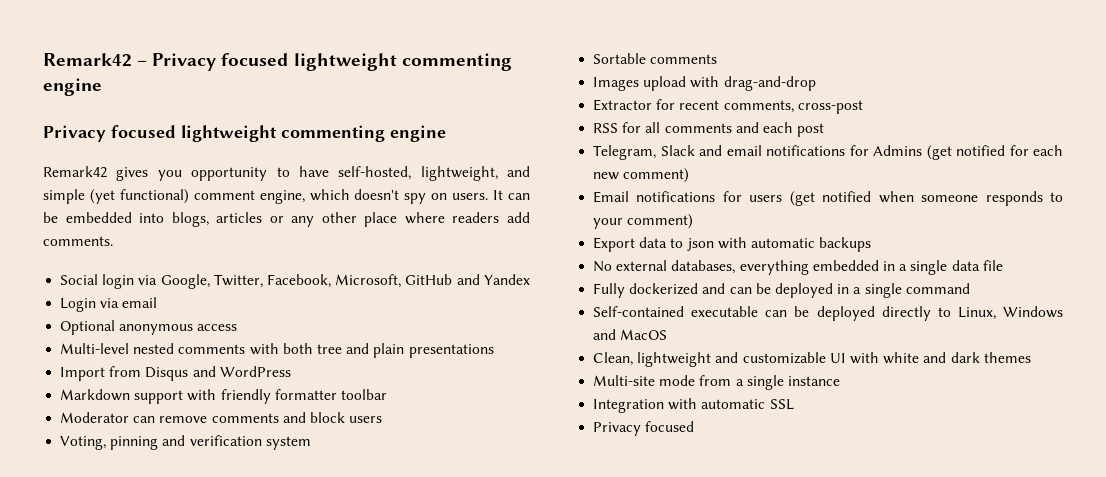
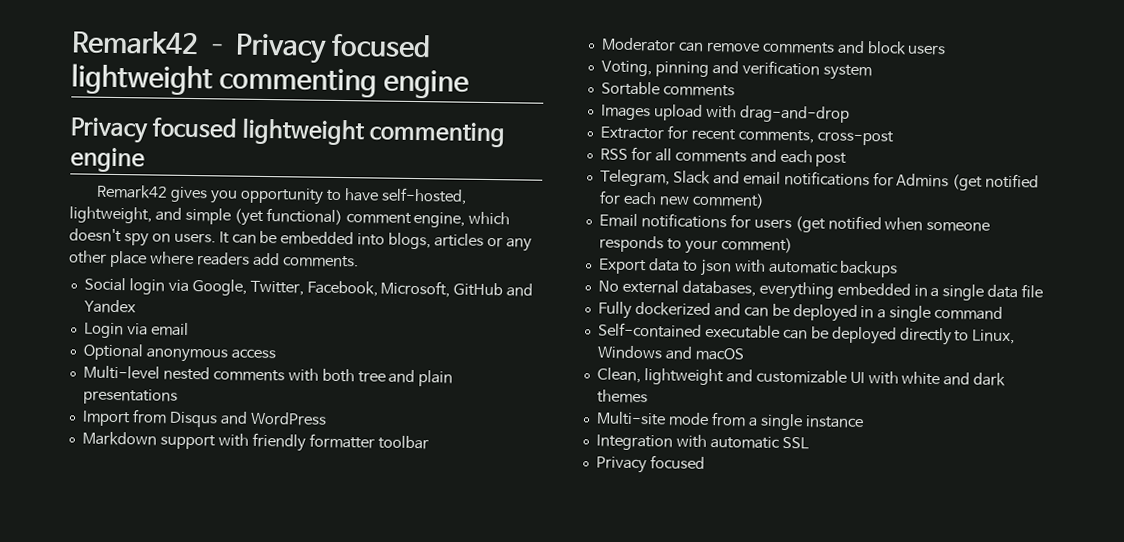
[620,329,668,340] MacOS -> [694,347,744,361] macOS

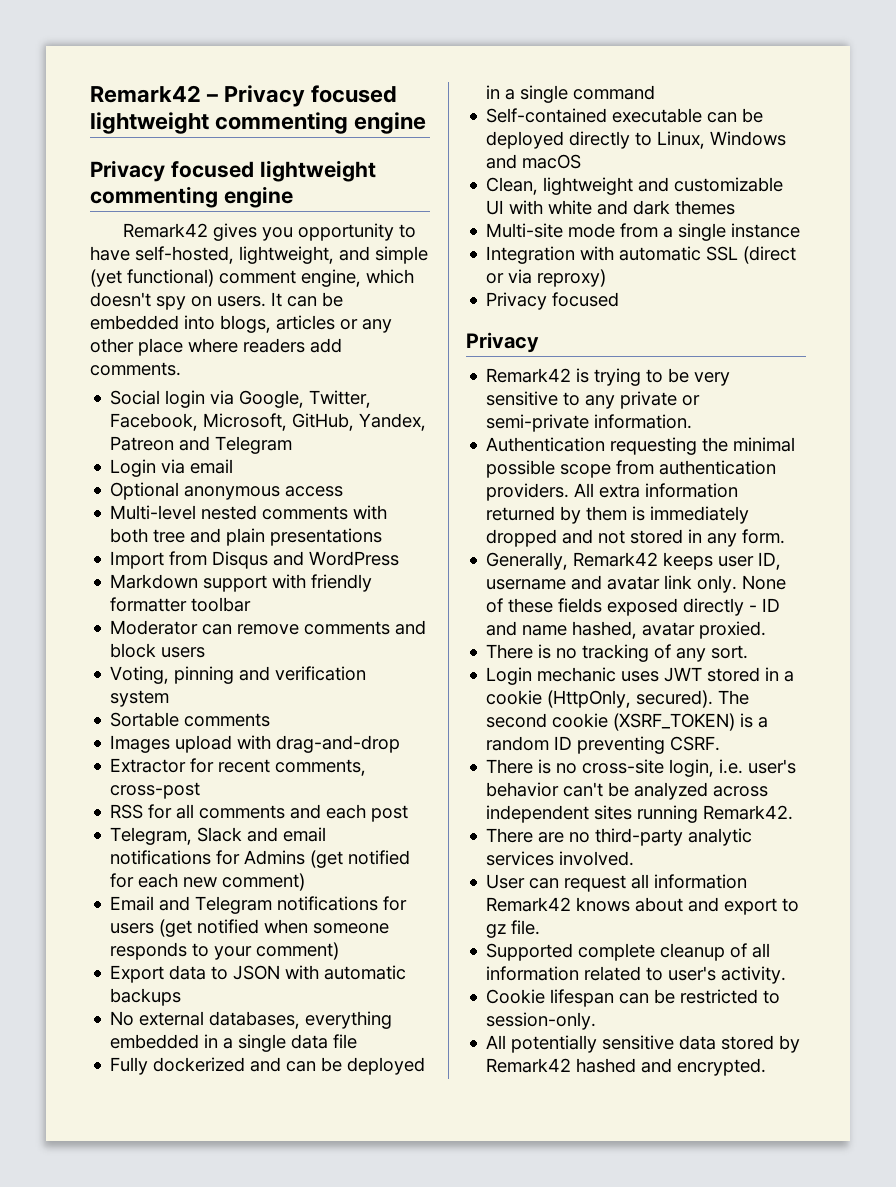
[453,282,534,297] [83,299,136,314] GitHub and Yandex -> [292,413,427,431] [110,436,293,454] GitHub, Yandex, Patreon and Telegram
(638, 220) none -> [159,896,273,914] and Telegram
[699,258,732,277] json -> [233,965,281,980] JSON
[595,455,705,474] // Privacy focused -> [743,246,797,264] [486,269,607,287] [486,292,620,310] [466,332,539,353] [486,368,731,386] [486,391,701,409] [486,414,693,432] [486,437,796,455] [486,460,777,478] [486,483,739,501] [486,506,750,524] [486,529,786,547] [486,552,782,570] [486,575,787,593] [486,598,781,616] [486,621,767,639] [486,644,749,662] [486,667,795,685] [486,690,750,708] [486,713,769,731] [486,736,721,754] [486,759,797,777] [486,782,769,800] [486,805,794,823] [486,828,753,846] [486,851,635,866] [486,874,748,892] [486,897,800,915] [486,920,541,938] [486,943,771,961] [486,966,787,984] [486,989,781,1007] [486,1012,597,1030] [486,1035,801,1053] [486,1058,767,1076] (direct or via reproxy) // Privacy focused // Privacy // Remark42 is trying to be very sensitive to any private or semi-private information. // Authentication requesting the minimal possible scope from authentication providers. All extra information returned by them is immediately dropped and not stored in any form. // Generally, Remark42 keeps user ID, username and avatar link only. None of these fields exposed directly - ID and name hashed, avatar proxied. // There is no tracking of any sort. // Login mechanic uses JWT stored in a cookie (HttpOnly, secured). The second cookie (XSRF_TOKEN) is a random ID preventing CSRF. // There is no cross-site login, i.e. user's behavior can't be analyzed across independent sites running Remark42. // There are no third-party analytic services involved. // User can request all information Remark42 knows about and export to gz file. // Supported complete cleanup of all information related to user's activity. // Cookie lifespan can be restricted to session-only. // All potentially sensitive data stored by Remark42 hashed and encrypted.

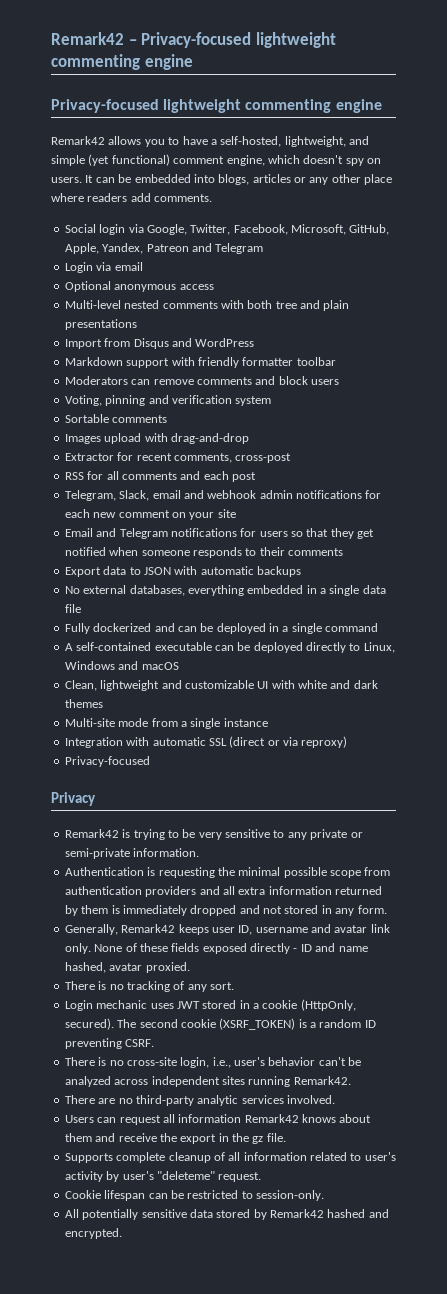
[224,85,398,107] [90,112,427,134] [90,160,254,182] Privacy focused lightweight commenting engine // Privacy focused -> [141,32,336,48] [51,54,193,70] [51,99,159,113] Privacy-focused lightweight commenting engine // Privacy-focused
[213,223,395,241] gives you opportunity -> [108,136,165,147] allows you
(130, 253) none -> [210,139,217,145] a
(355, 422) none -> [64,243,99,254] Apple,
[110,620,199,635] Moderator -> [64,376,128,385] Moderators
[197,827,327,842] [110,850,411,868] [110,873,306,891] Slack and email notifications for Admins (get notified for each new comment) -> [119,490,382,501] [64,509,236,520] Slack, email and webhook admin notifications for each new comment on your site
[159,919,193,937] (get -> [291,528,375,539] so that they get
[214,942,340,960] your comment) -> [259,547,343,556] their comments
[486,108,608,123] Self-contained -> [64,642,152,651] A self-contained
[486,292,620,310] Privacy focused -> [64,756,150,767] Privacy-focused
(606, 444) none -> [147,867,156,876] is
[486,483,595,501] providers. All -> [145,886,235,897] providers and all
[719,759,744,774] i.e. -> [212,1057,231,1068] i.e.,
[486,874,526,889] User -> [64,1115,94,1123] Users
[688,897,800,915] and export to -> [64,1133,249,1144] them and receive the export in the
[486,943,574,961] Supported -> [64,1153,113,1163] Supports
[721,966,787,984] activity. -> [64,1171,262,1182] activity by user's "deleteme" request.

